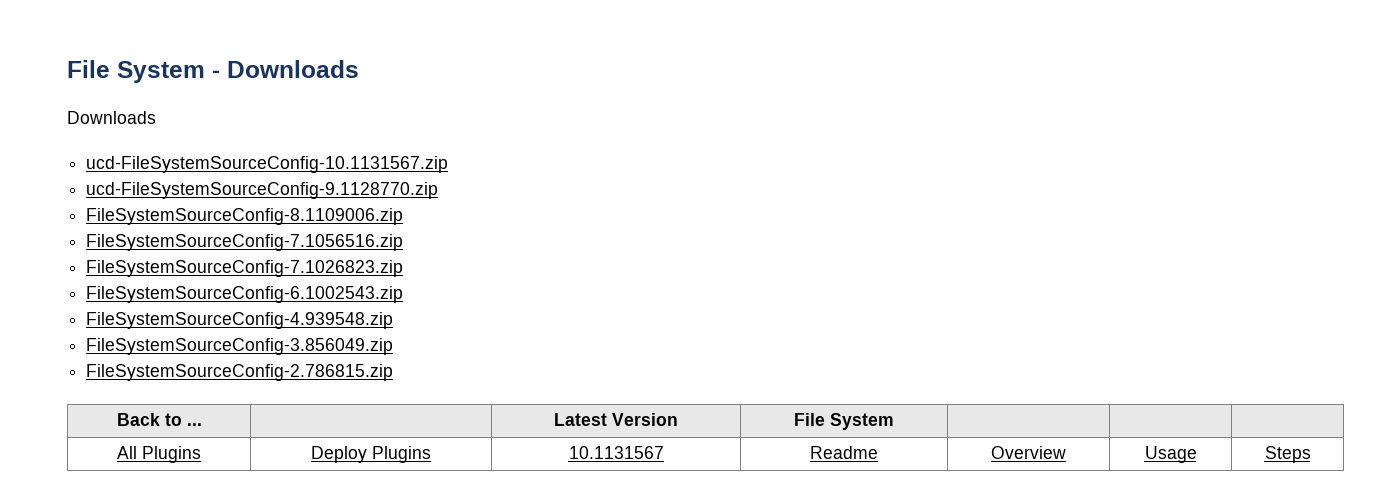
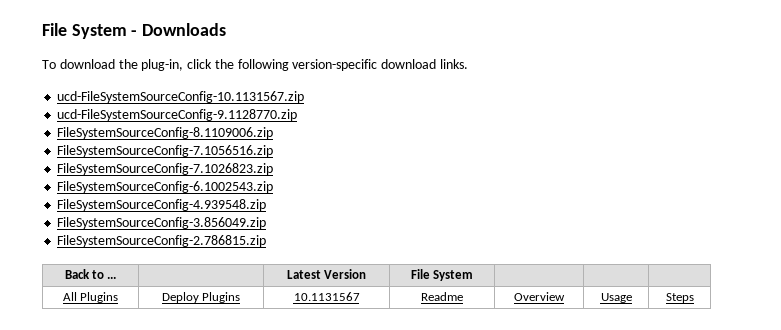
[67,111,156,124] Downloads -> [42,59,469,71] To download the plug-in, click the following version-specific download links.

